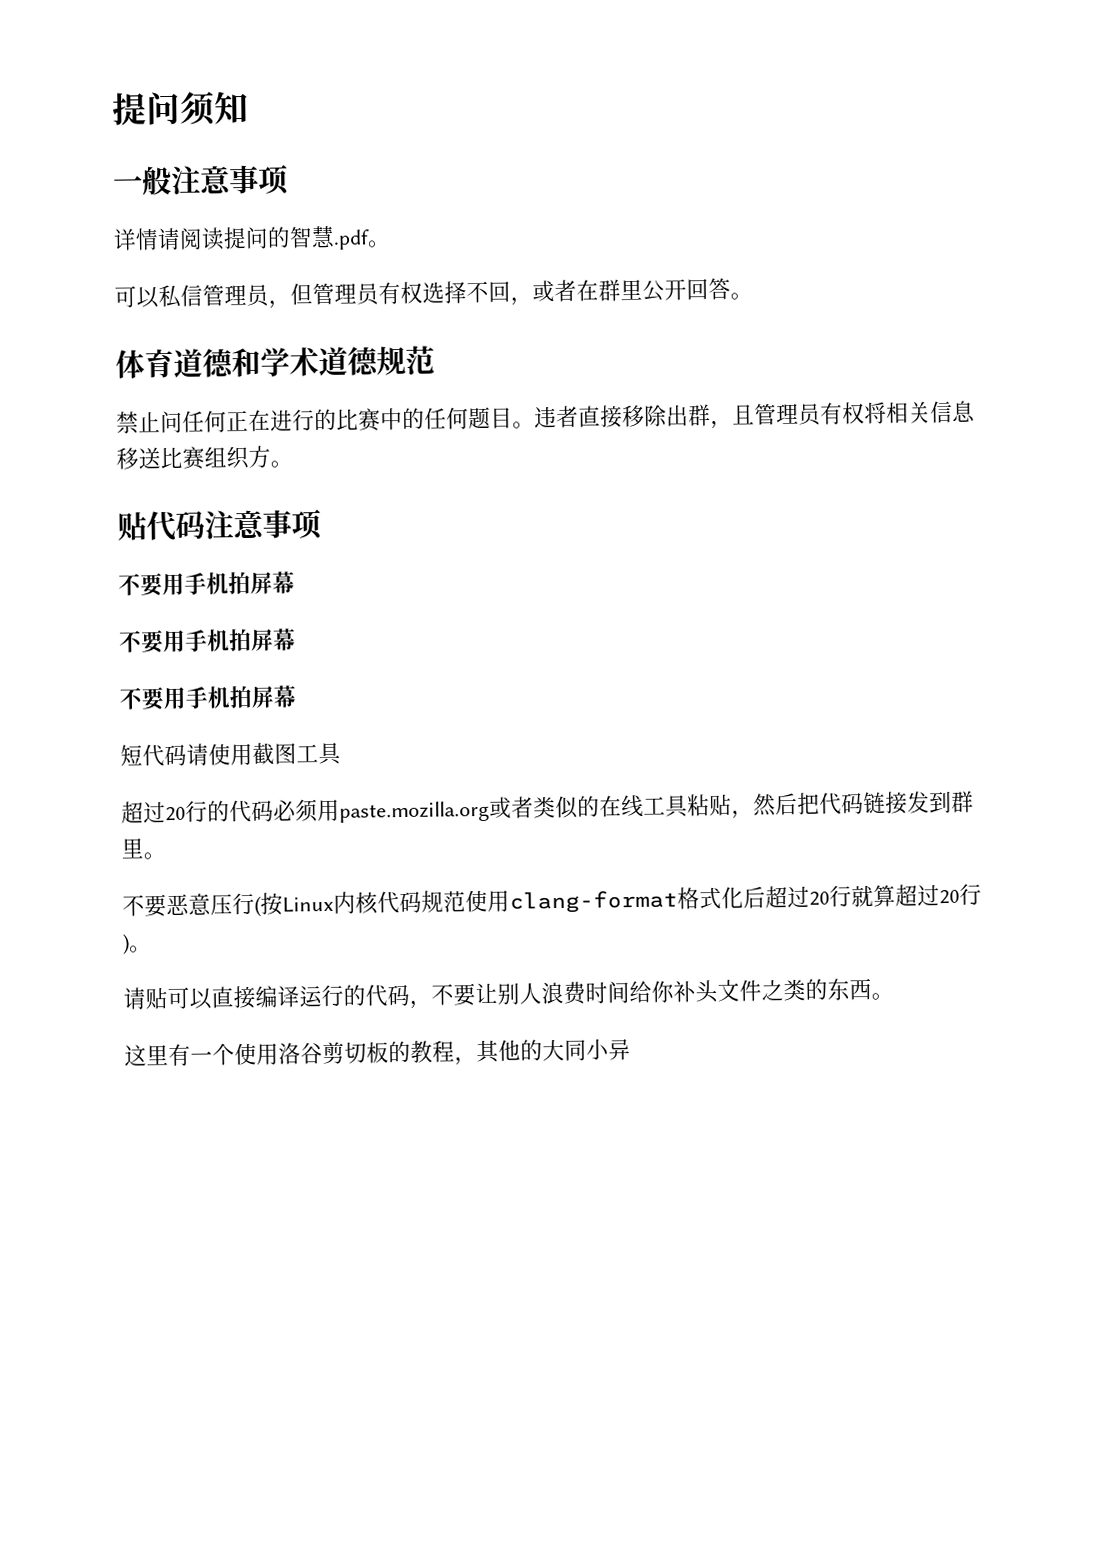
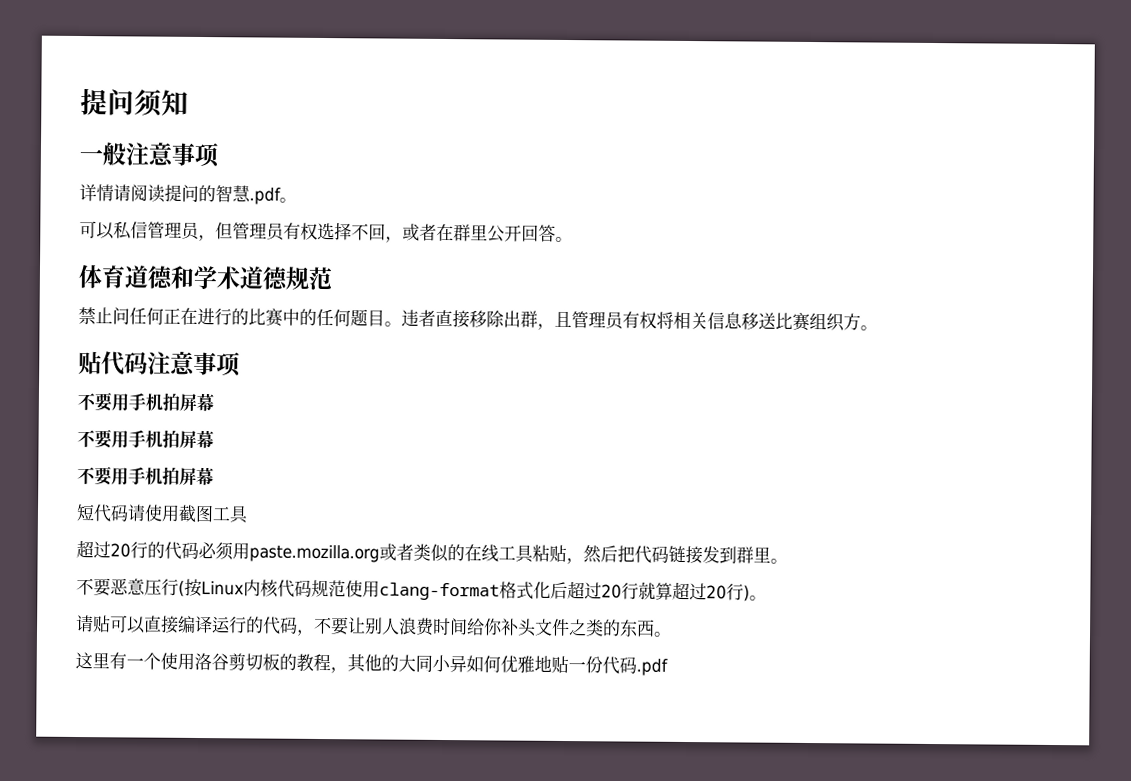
(631, 1049) none -> [466,655,668,676] 如何优雅地贴一份代码.pdf

